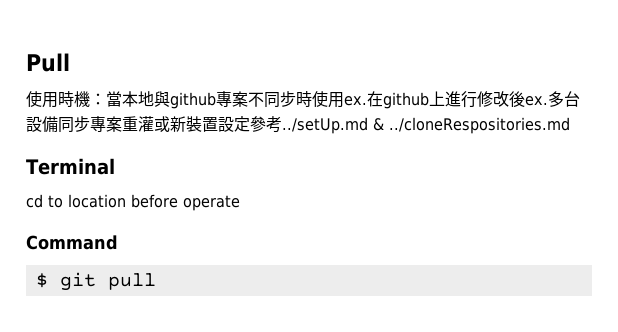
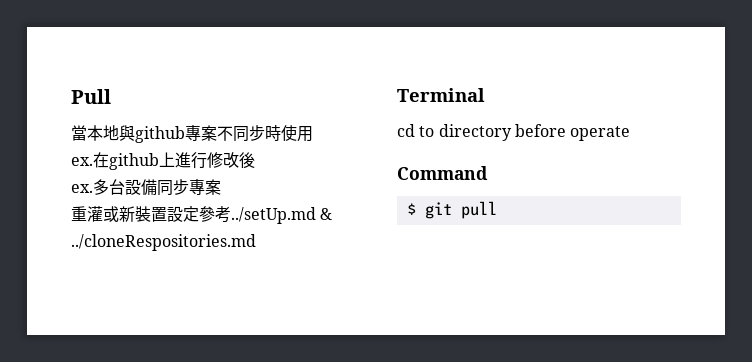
[26,91,106,108] 使用時機： -> (111, 96) none
(344, 100) none -> (313, 134) //
(525, 99) none -> (255, 160) //
(122, 124) none -> (221, 187) //
[68,194,126,208] location -> [438,124,512,141] directory

